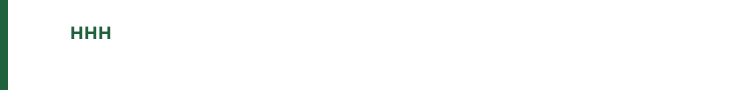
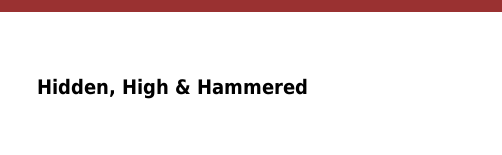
[70,26,112,39] HHH -> [37,78,308,99] Hidden, High & Hammered

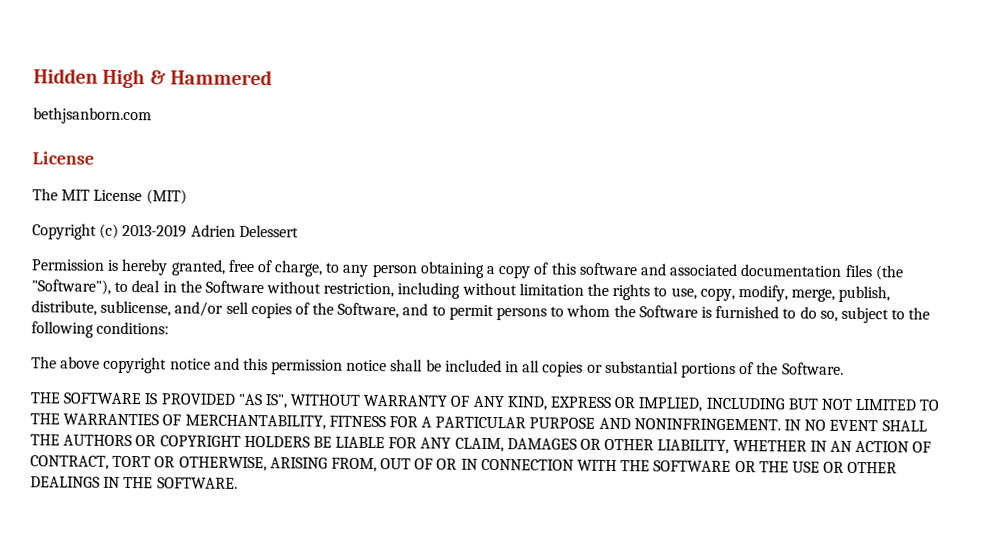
[37,78,116,97] Hidden, -> [33,68,98,84] Hidden
(308, 86) none -> [33,107,152,125] [32,151,94,165] [32,188,187,205] [32,223,299,240] [31,258,904,281] [31,279,891,303] [31,300,931,324] [31,321,170,338] [31,356,844,379] [30,392,940,412] [30,413,927,432] [30,434,932,454] [30,455,898,474] [30,476,238,489] // bethjsanborn.com // License // The MIT License (MIT) // Copyright (c) 2013-2019 Adrien Delessert // Permission is hereby granted, free of charge, to any person obtaining a copy of this software and associated documentation files (the "Software"), to deal in the Software without restriction, including without limitation the rights to use, copy, modify, merge, publish, distribute, sublicense, and/or sell copies of the Software, and to permit persons to whom the Software is furnished to do so, subject to the following conditions: // The above copyright notice and this permission notice shall be included in all copies or substantial portions of the Software. // THE SOFTWARE IS PROVIDED "AS IS", WITHOUT WARRANTY OF ANY KIND, EXPRESS OR IMPLIED, INCLUDING BUT NOT LIMITED TO THE WARRANTIES OF MERCHANTABILITY, FITNESS FOR A PARTICULAR PURPOSE AND NONINFRINGEMENT. IN NO EVENT SHALL THE AUTHORS OR COPYRIGHT HOLDERS BE LIABLE FOR ANY CLAIM, DAMAGES OR OTHER LIABILITY, WHETHER IN AN ACTION OF CONTRACT, TORT OR OTHERWISE, ARISING FROM, OUT OF OR IN CONNECTION WITH THE SOFTWARE OR THE USE OR OTHER DEALINGS IN THE SOFTWARE.

